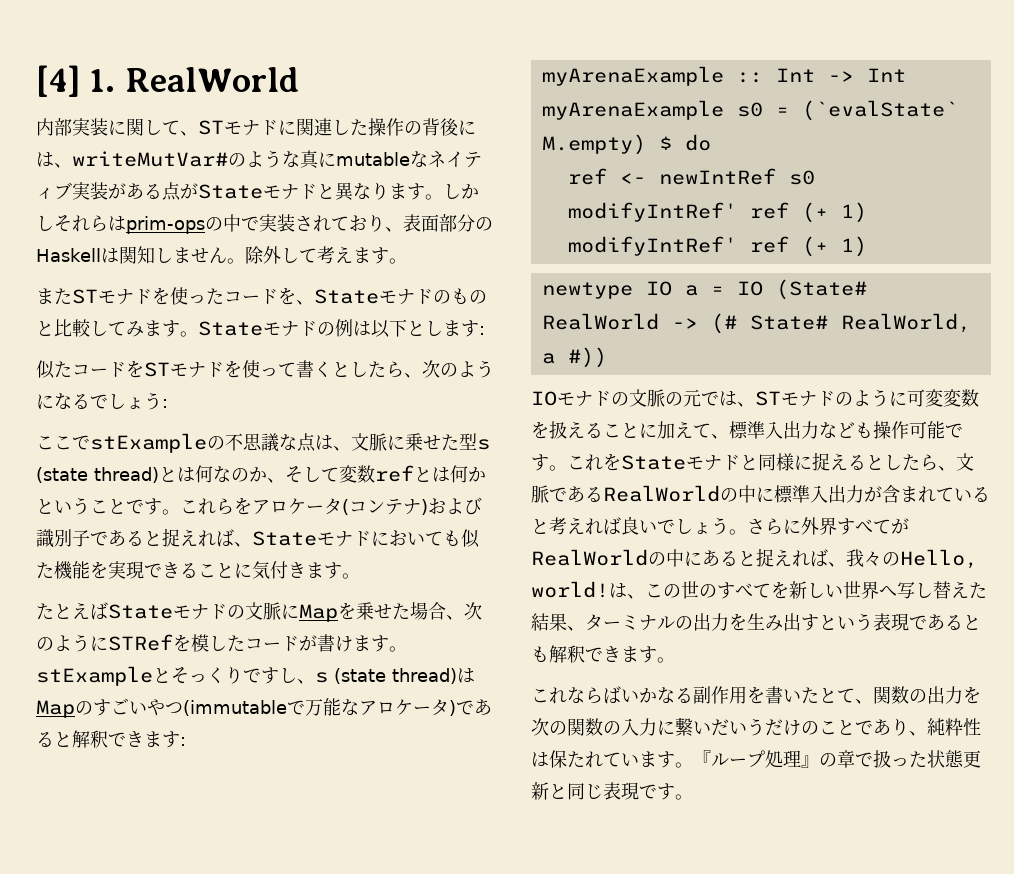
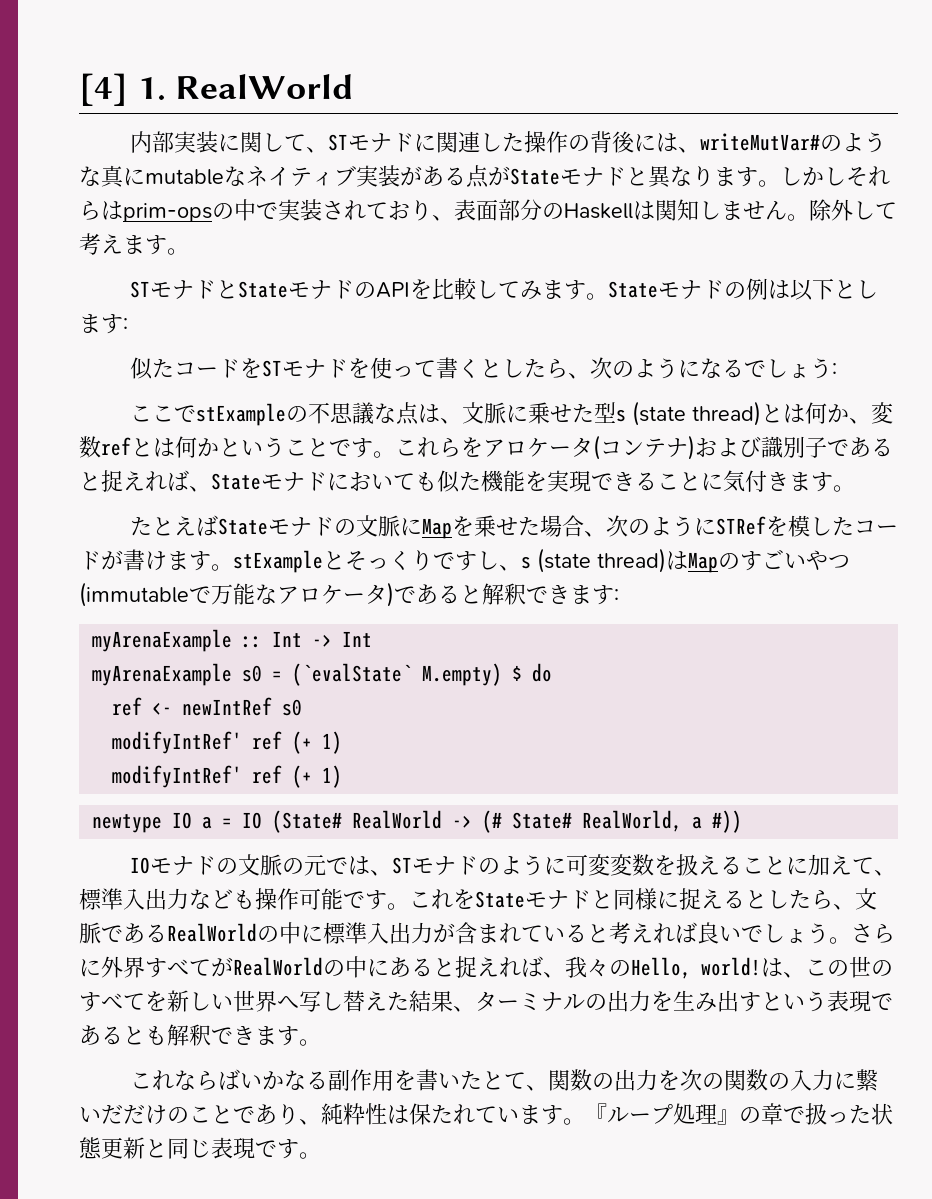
[36,287,487,305] [36,321,54,336] またSTモナドを使ったコードを、Stateモナドのものと -> [129,279,432,299] STモナドとStateモナドのAPIを
[213,466,339,483] なのか、そして -> [826,404,871,424] か、
[729,718,765,736] いう -> (123, 1114) none

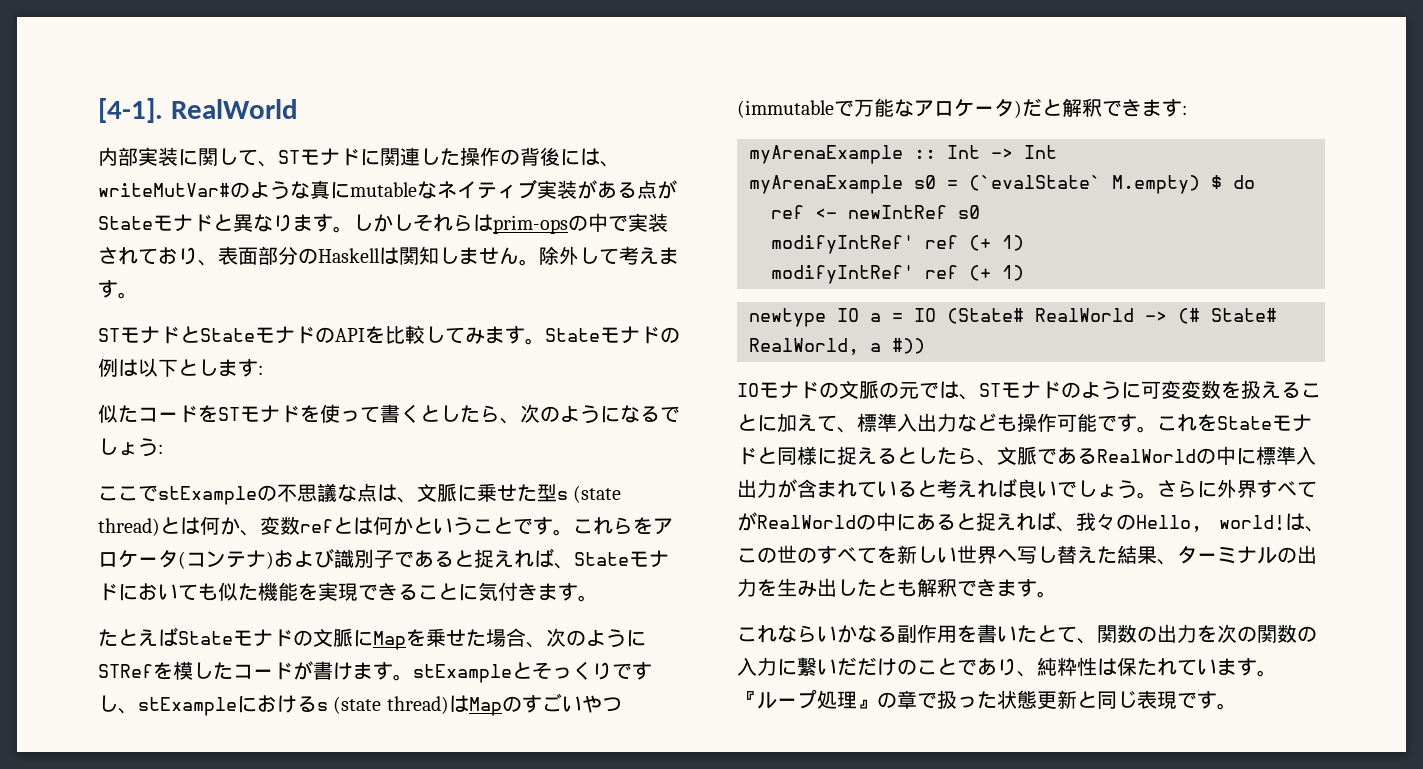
[79,73,166,106] [4] 1. -> [98,98,163,123] [4-1].
(521, 568) none -> [138,695,317,716] stExampleにおける
[394,584,460,604] である -> [1022,98,1042,117] だ
[739,990,893,1012] [79,1025,123,1045] すという表現である -> [837,579,877,597] した
[217,1069,240,1090] ば -> (817, 633) none

